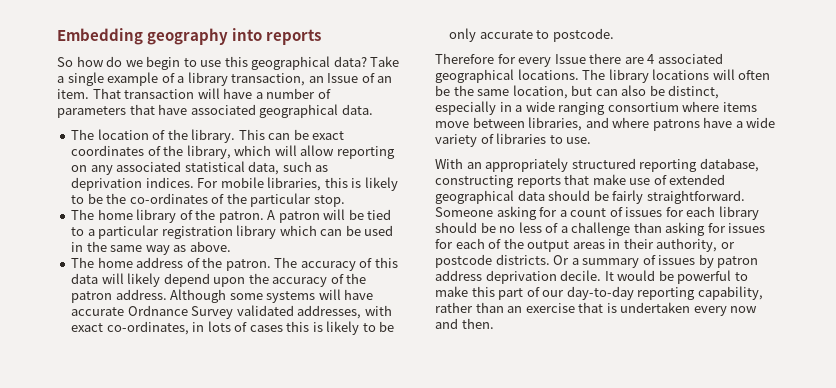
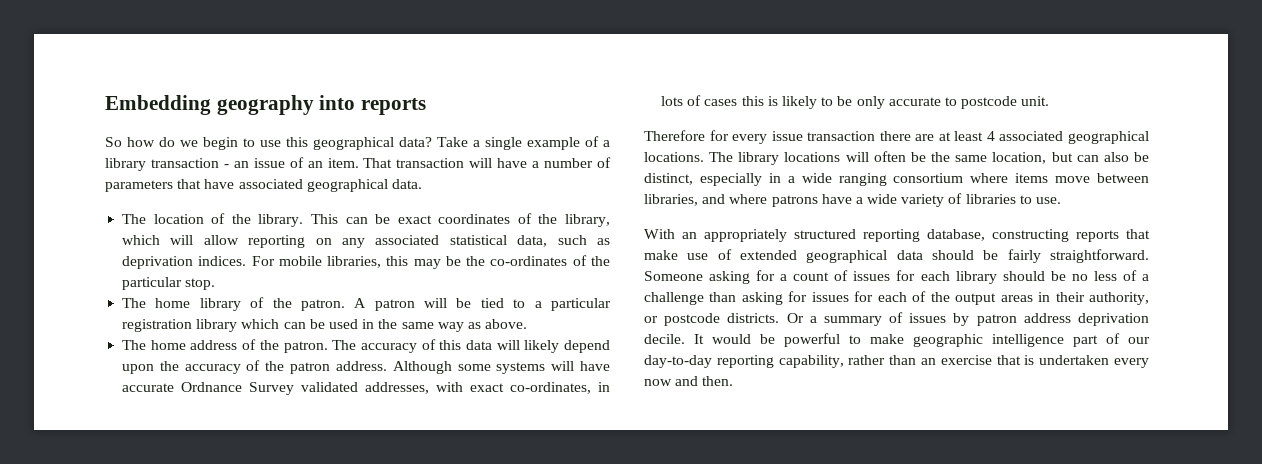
[231,73,359,86] transaction, an Issue -> [150,158,285,168] transaction - an issue
[351,177,398,191] [71,195,85,204] is likely to -> [413,259,441,269] may
[552,28,614,42] postcode. -> [961,96,1050,109] postcode unit.
[554,53,644,64] Issue there are -> [771,131,984,141] issue transaction there are at least
[471,286,495,297] this -> [913,334,1064,347] geographic intelligence

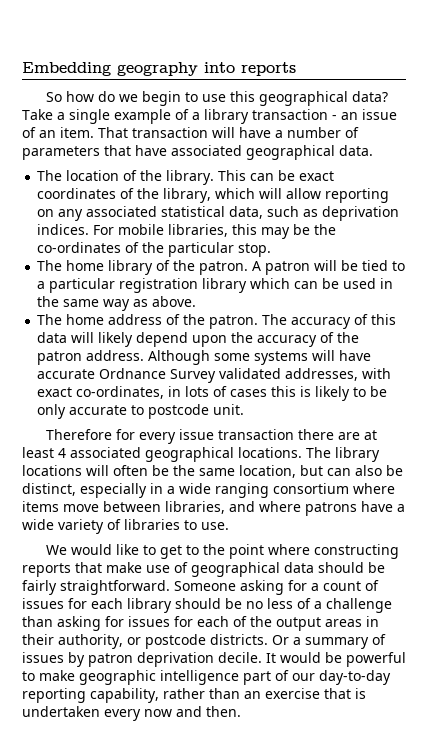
[644,229,985,242] With an appropriately structured reporting database, -> [45,544,310,559] We would like to get to the point where
[740,250,797,260] extended -> (188, 567) none
[1023,313,1071,323] address -> (133, 660) none

